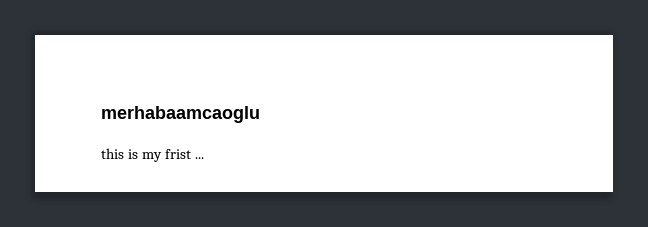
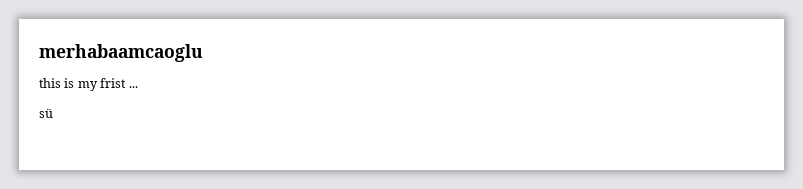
(204, 158) none -> [39,109,53,118] // sü

